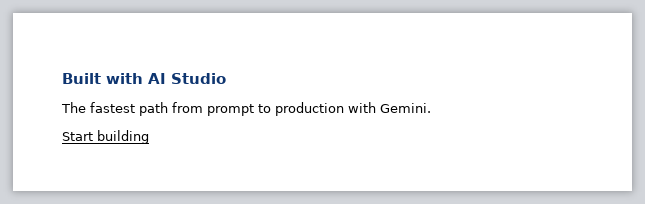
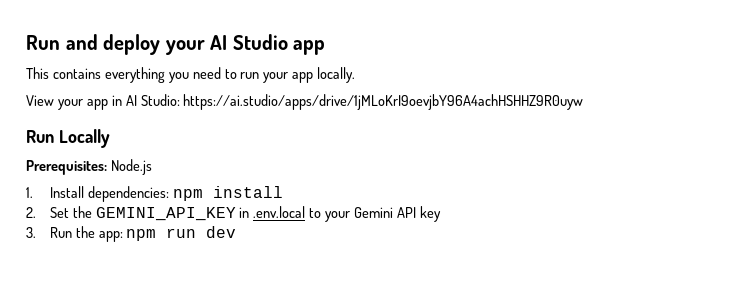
[62,73,226,84] [61,102,431,116] [62,130,149,144] Built with AI Studio // The fastest path from prompt to production with Gemini. // Start building -> [26,34,326,55] [26,67,356,83] [26,94,584,110] [26,129,110,148] [26,159,152,175] [26,186,283,202] [26,206,441,222] [26,226,237,242] Run and deploy your AI Studio app // This contains everything you need to run your app locally. // View your app in AI Studio: https://ai.studio/apps/drive/1jMLoKrI9oevjbY96A4achHSHHZ9R0uyw // Run Locally // Prerequisites: Node.js // 1. Install dependencies: npm install // 2. Set the GEMINI_API_KEY in .env.local to your Gemini API key // 3. Run the app: npm run dev

